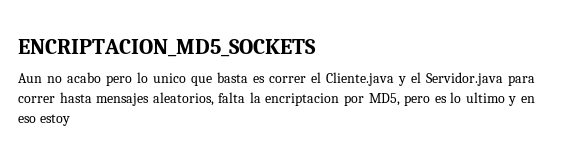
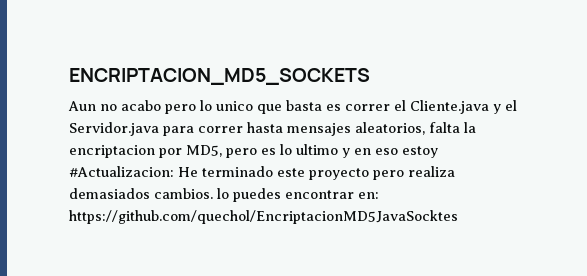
(70, 120) none -> [69,166,455,180] [69,188,379,202] [69,210,458,224] #Actualizacion: He terminado este proyecto pero realiza demasiados cambios. lo puedes encontrar en: https://github.com/quechol/EncriptacionMD5JavaSocktes

